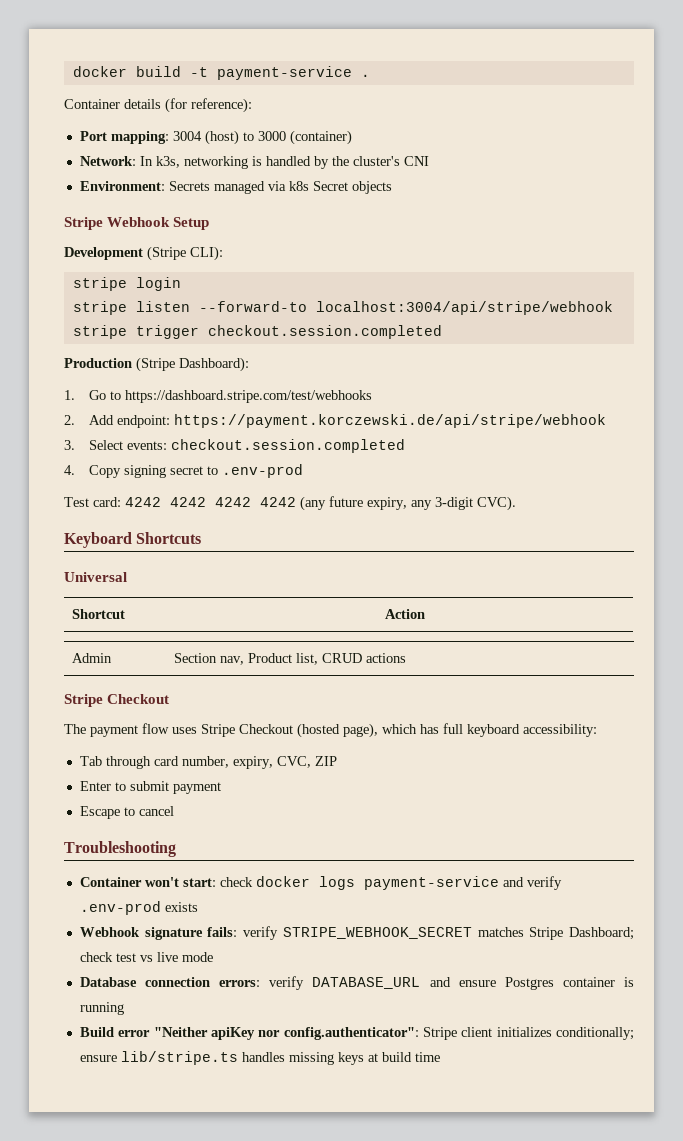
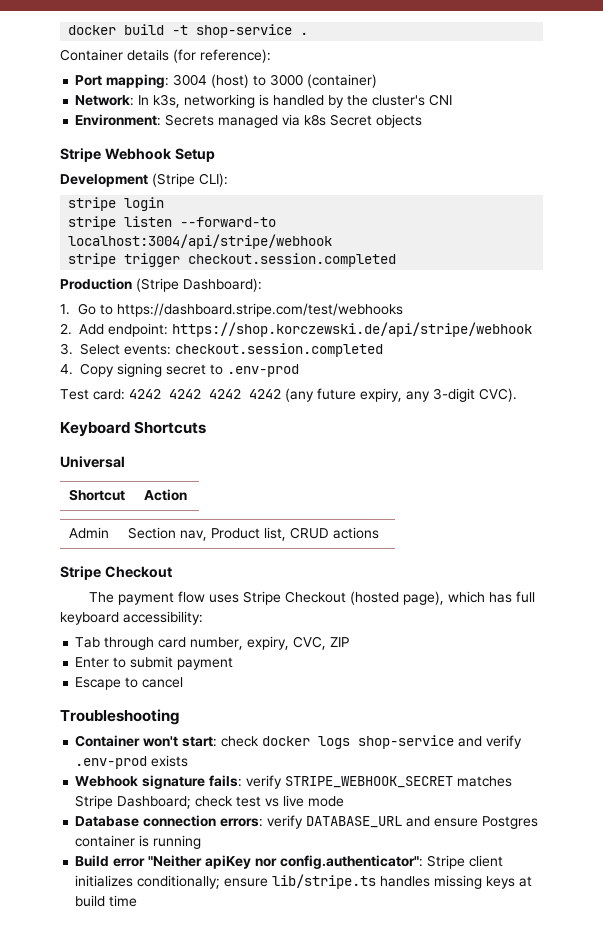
[216,66,352,80] payment-service -> [196,24,293,38] shop-service
[173,414,606,428] https://payment.korczewski.de/api/stripe/webhook -> [172,322,532,337] https://shop.korczewski.de/api/stripe/webhook
[363,876,499,890] payment-service -> [358,735,455,749] shop-service

